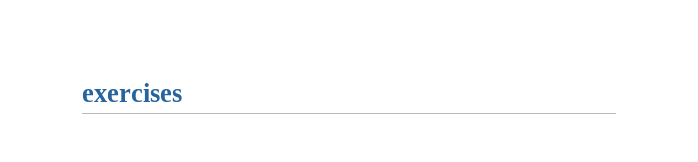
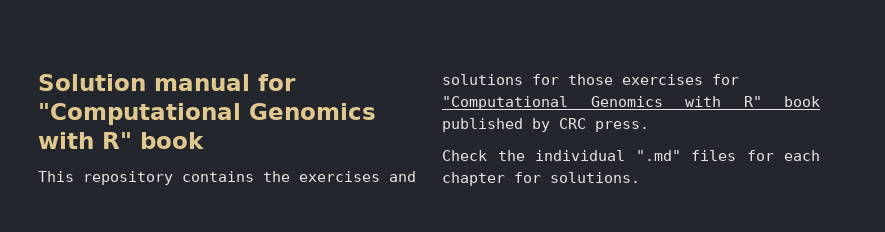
[82,83,182,102] exercises -> [38,74,296,91] [38,103,376,125] [38,132,204,149] [38,171,416,185] [442,74,739,85] [442,96,820,110] [442,118,649,132] [442,150,820,161] [442,172,640,186] Solution manual for "Computational Genomics with R" book // This repository contains the exercises and solutions for those exercises for "Computational Genomics with R" book published by CRC press. // Check the individual ".md" files for each chapter for solutions.

